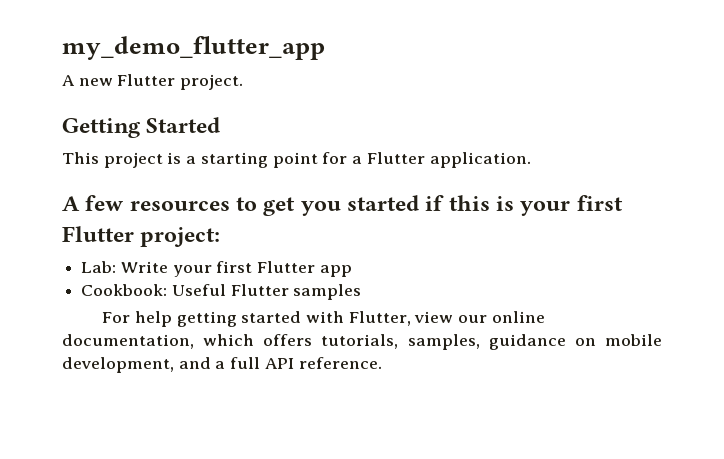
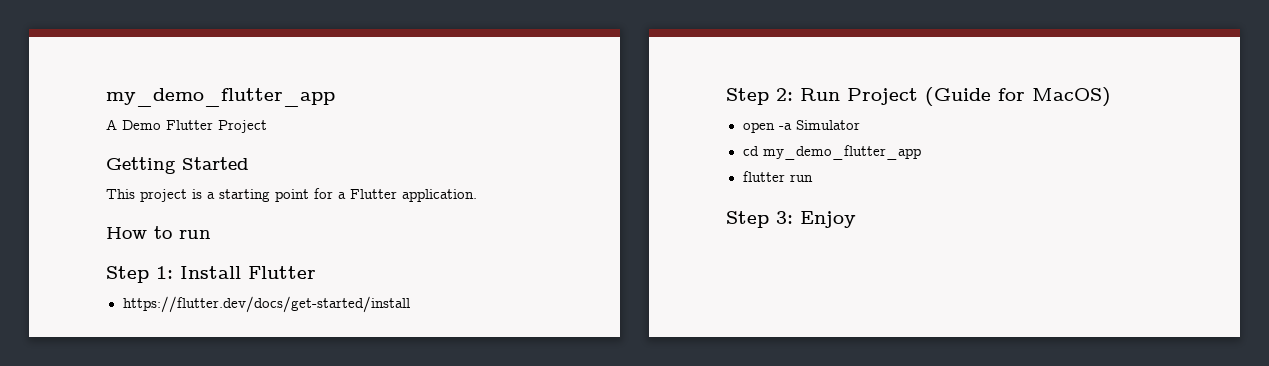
[78,74,244,90] new Flutter project. -> [122,120,267,133] Demo Flutter Project
[62,195,623,216] [62,226,221,247] [81,261,352,277] [81,284,362,300] [102,311,545,327] [62,334,662,350] [62,357,382,373] A few resources to get you started if this is your first Flutter project: // Lab: Write your first Flutter app // Cookbook: Useful Flutter samples // For help getting started with Flutter, view our online documentation, which offers tutorials, samples, guidance on mobile development, and a full API reference. -> [106,226,211,239] [106,266,316,283] [122,296,410,313] [726,87,1111,107] [742,120,860,133] [742,145,921,160] [742,171,813,182] [726,211,856,228] How to run // Step 1: Install Flutter // https://flutter.dev/docs/get-started/install // Step 2: Run Project (Guide for MacOS) // open -a Simulator // cd my_demo_flutter_app // flutter run // Step 3: Enjoy

